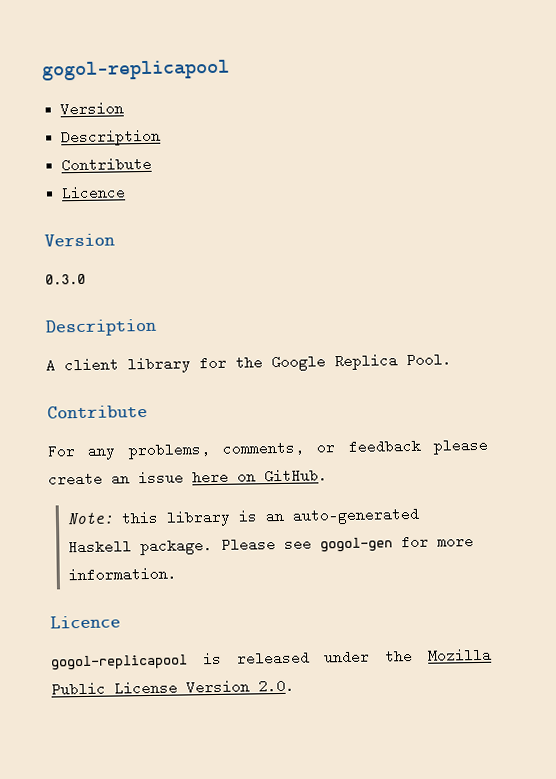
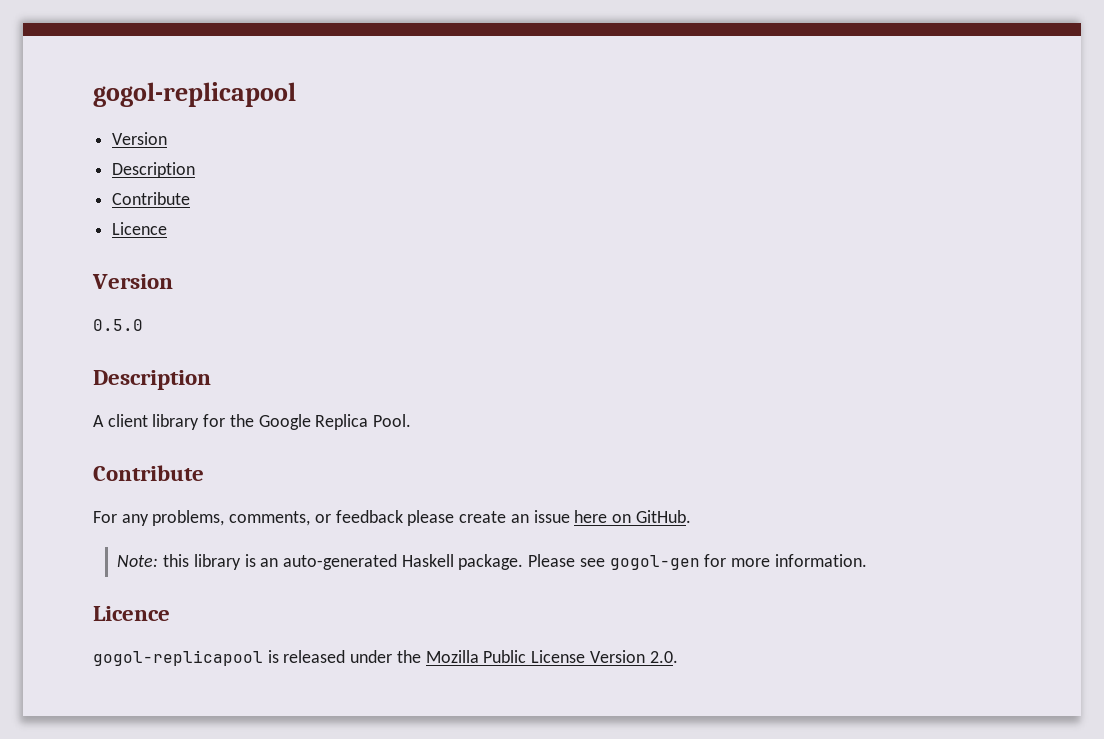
[45,273,86,285] 0.3.0 -> [93,319,143,331] 0.5.0

